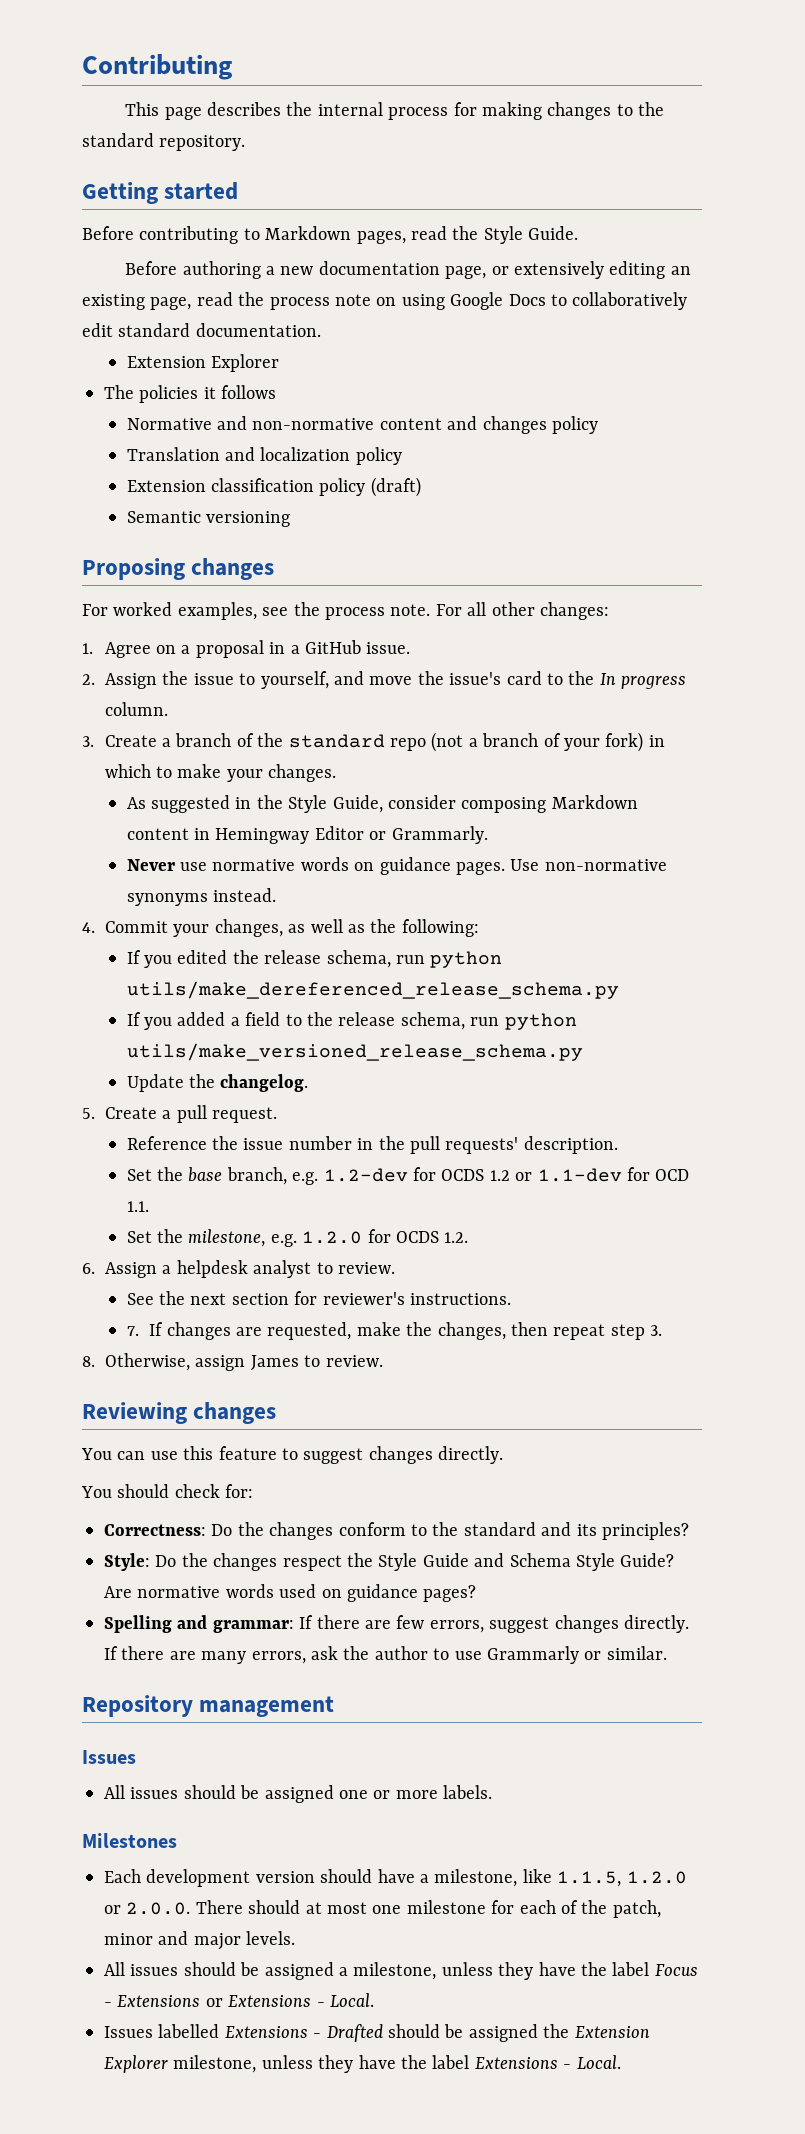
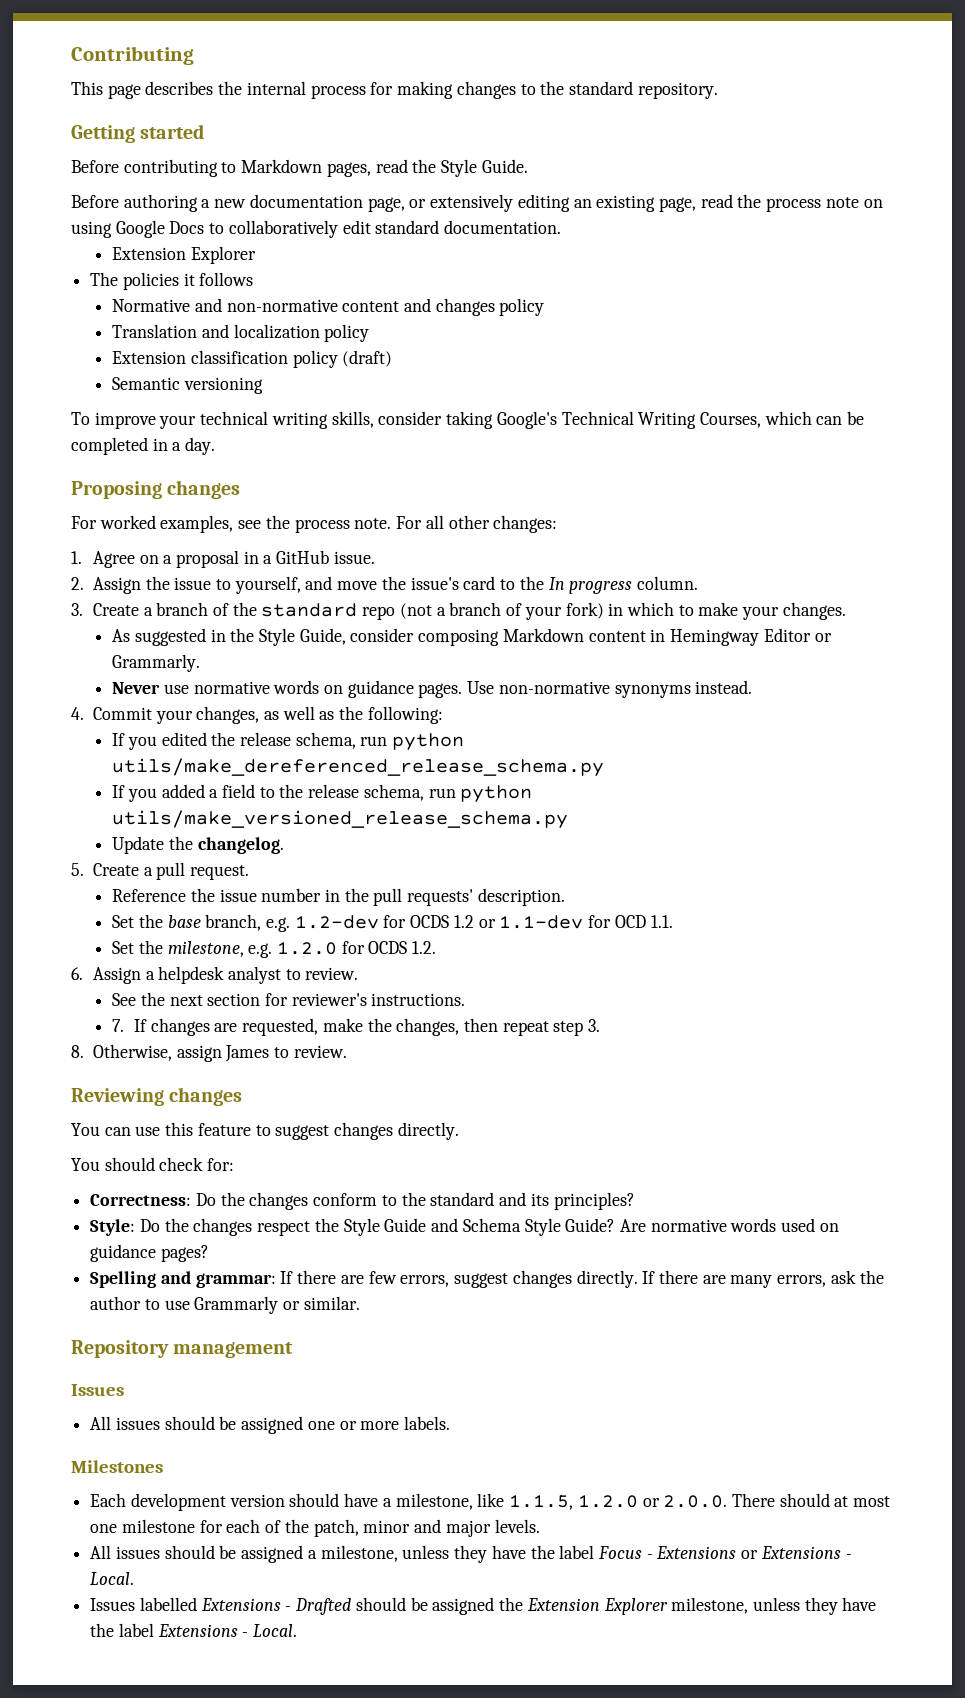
(290, 519) none -> [71,411,865,429] [71,437,216,455] // To improve your technical writing skills, consider taking Google's Technical Writing Courses, which can be completed in a day.

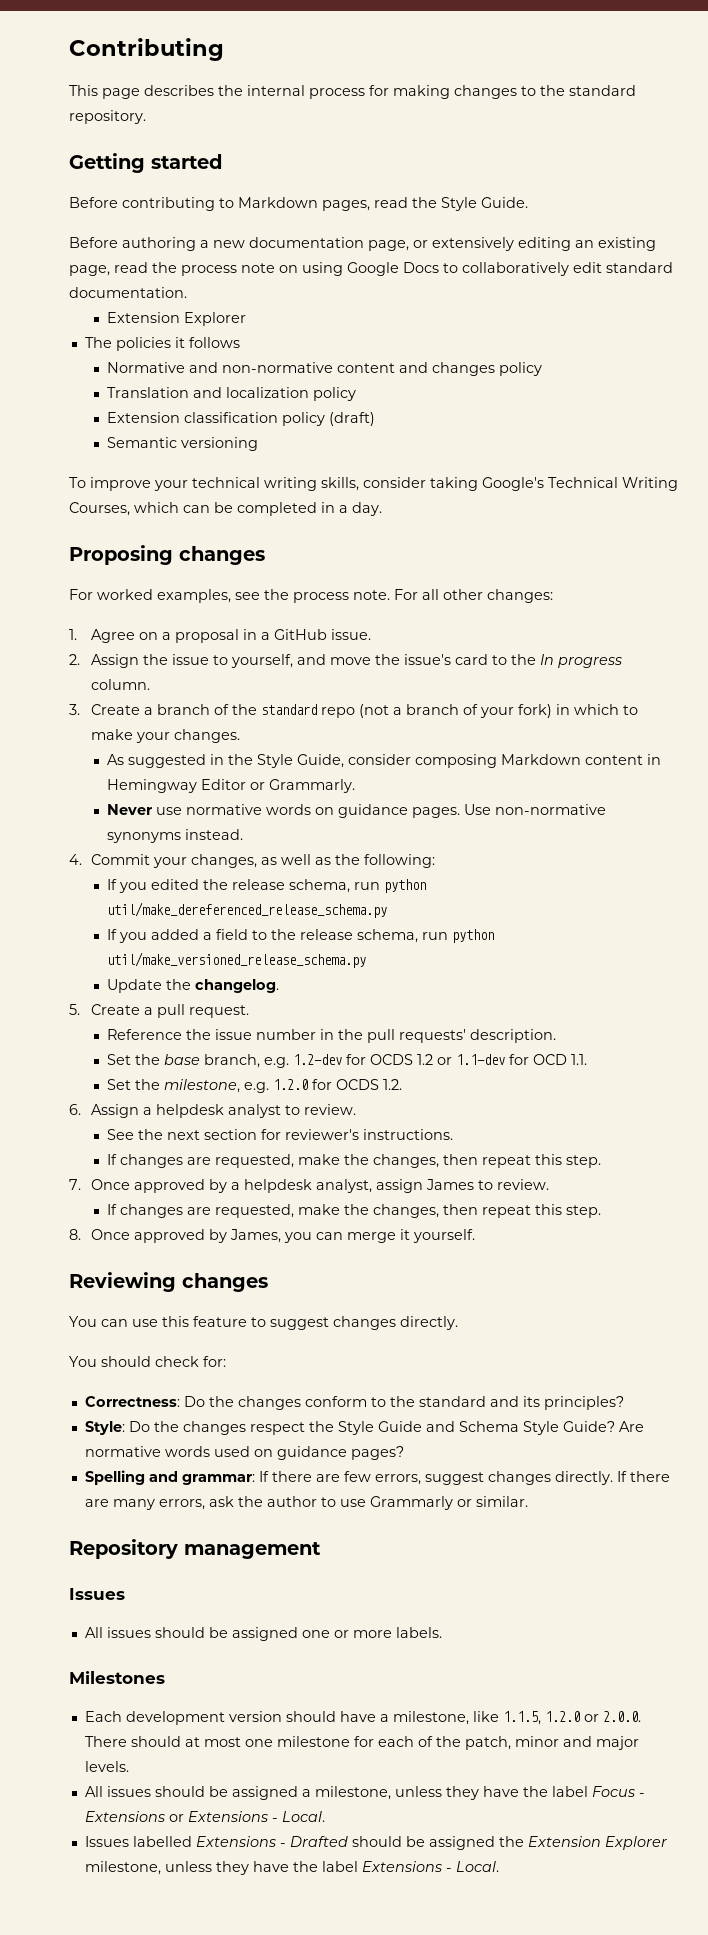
[112,758,605,777] utils/make_dereferenced_release_schema.py -> [106,902,387,918] util/make_dereferenced_release_schema.py
[112,810,569,829] utils/make_versioned_release_schema.py -> [106,952,366,968] util/make_versioned_release_schema.py
[112,1018,601,1036] [71,1044,347,1062] 7. If changes are requested, make the changes, then repeat step 3. // 8. Otherwise, assign James to review. -> [106,1154,601,1168] [69,1179,549,1193] [106,1204,601,1218] [69,1229,475,1243] If changes are requested, make the changes, then repeat this step. // 7. Once approved by a helpdesk analyst, assign James to review. // If changes are requested, make the changes, then repeat this step. // 8. Once approved by James, you can merge it yourself.

